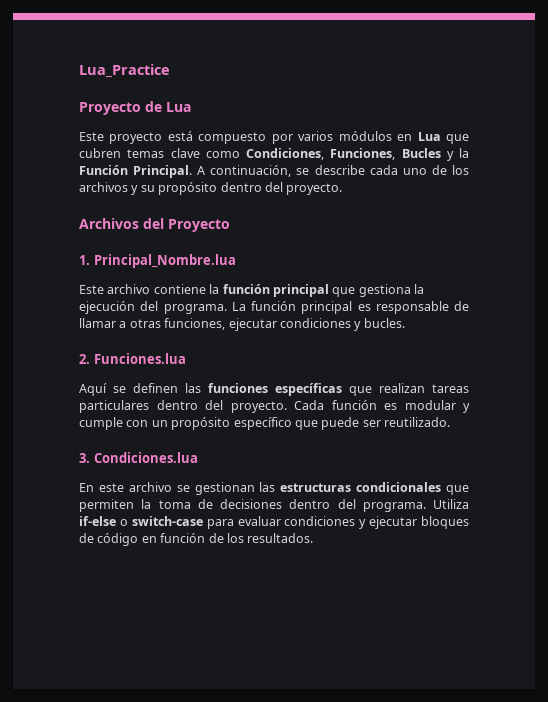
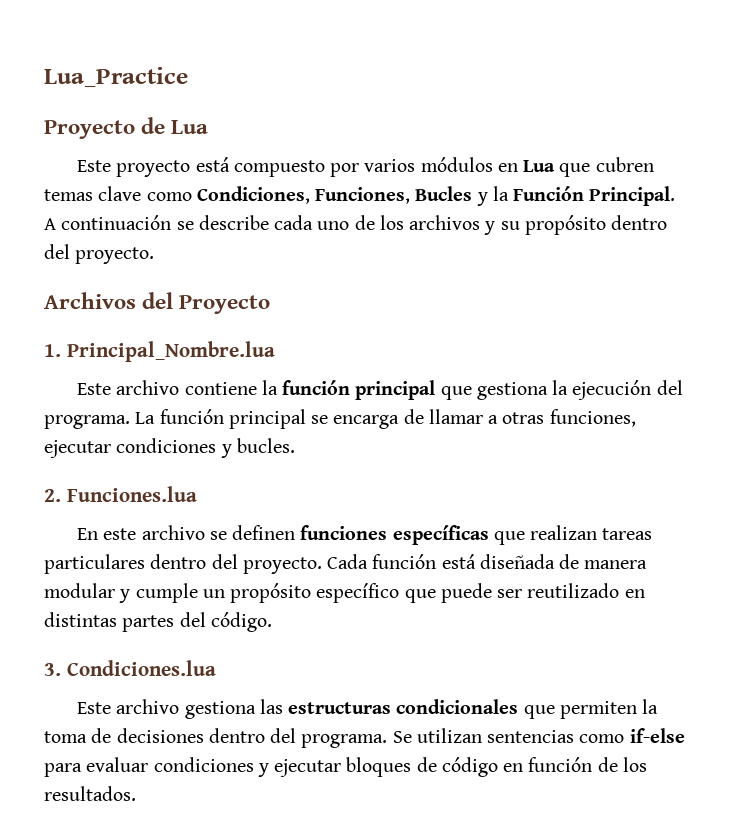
[210,165,292,177] continuación, -> [61,215,172,230] continuación
[357,301,449,314] es responsable -> [311,415,400,429] se encarga
[79,383,107,396] Aquí -> [77,525,205,540] En este archivo
[185,383,201,393] las -> (296, 532) none
[384,403,397,410] es -> [441,554,648,569] está diseñada de manera
[126,420,149,427] con -> (198, 593) none
[384,417,450,427] [79,452,198,463] [79,482,255,495] reutilizado. // 3. Condiciones.lua // En este archivo se gestionan -> [527,583,645,598] [44,612,272,632] [44,660,216,676] [77,699,256,719] reutilizado en distintas partes del código. // 3. Condiciones.lua // Este archivo gestiona
[433,499,469,509] [79,516,203,526] Utiliza if-else o switch-case -> [392,728,685,743] Se utilizan sentencias como if-else

